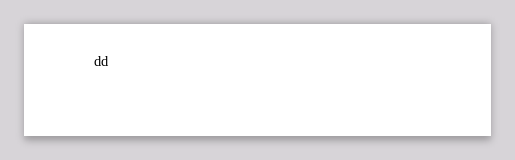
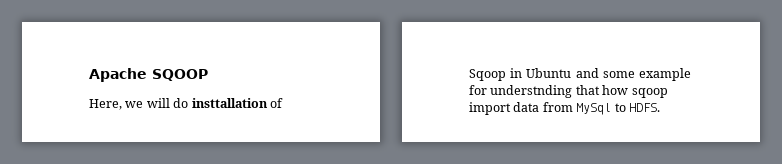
[94,56,109,66] dd -> [89,68,208,82] [89,98,283,110] [469,68,691,81] [469,85,668,98] [469,102,660,115] Apache SQOOP // Here, we will do insttallation of Sqoop in Ubuntu and some example for understnding that how sqoop import data from MySql to HDFS.

